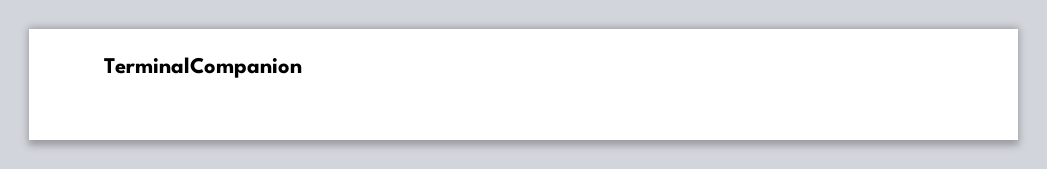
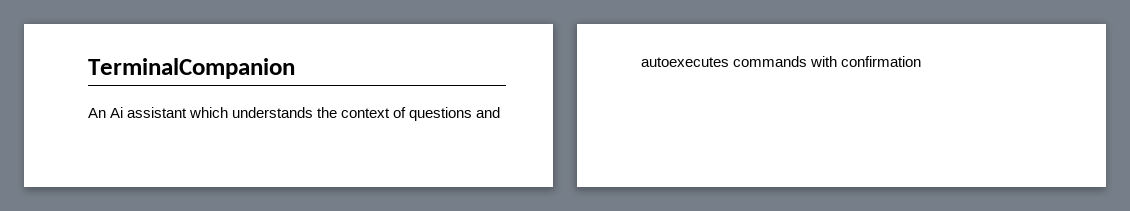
(302, 67) none -> [88,107,501,121] [641,56,922,67] // An Ai assistant which understands the context of questions and autoexecutes commands with confirmation

